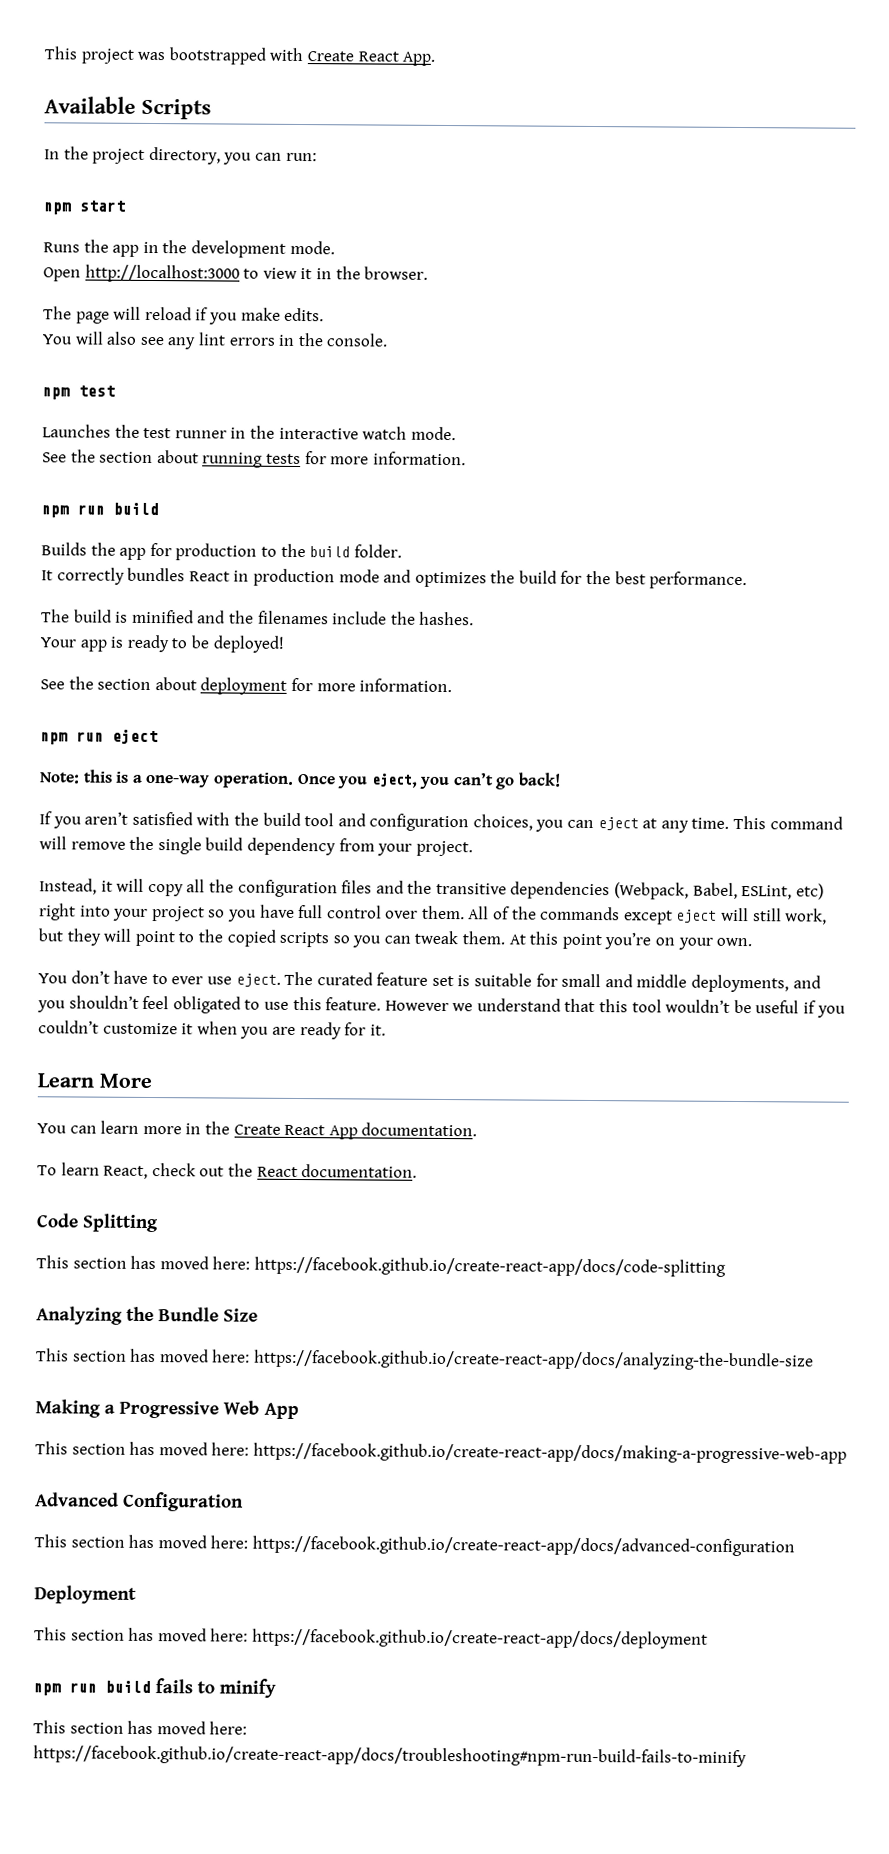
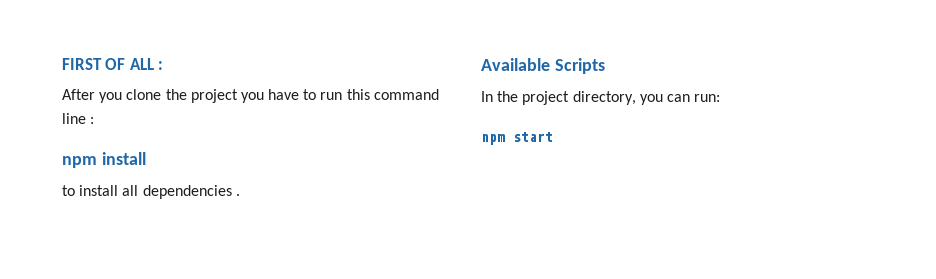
[44,46,436,66] This project was bootstrapped with Create React App. -> [62,58,164,70] [62,89,439,103] [62,113,95,124] [62,152,146,168] [62,185,240,199] FIRST OF ALL : // After you clone the project you have to run this command line : // npm install // to install all dependencies .
[43,239,335,258] [43,264,429,283] [43,306,325,325] [42,331,389,350] [42,385,115,400] [42,424,456,441] [42,449,466,468] [41,502,159,518] [41,542,402,561] [41,567,748,590] [41,609,475,626] [40,634,284,653] [40,676,453,695] [40,728,158,745] [39,769,562,790] [39,811,843,833] [39,836,473,857] [39,878,824,900] [39,903,828,925] [38,928,753,950] [38,970,821,993] [37,995,846,1018] [38,1020,386,1040] [37,1073,152,1089] [37,1120,478,1140] [37,1162,418,1179] [36,1213,160,1233] [36,1255,726,1277] [36,1306,259,1325] [36,1348,814,1371] [35,1399,299,1420] [35,1441,847,1464] [35,1491,245,1512] [34,1534,795,1557] [34,1585,137,1604] [34,1627,708,1649] [33,1678,277,1698] [33,1720,248,1735] [33,1745,747,1768] // Runs the app in the development mode. // Open http://localhost:3000 to view it in the browser. // The page will reload if you make edits. // You will also see any lint errors in the console. // npm test // Launches the test runner in the interactive watch mode. // See the section about running tests for more information. // npm run build // Builds the app for production to the build folder. // It correctly bundles React in production mode and optimizes the build for the best performance. // The build is minified and the filenames include the hashes. // Your app is ready to be deployed! // See the section about deployment for more information. // npm run eject // Note: this is a one-way operation. Once you eject, you can’t go back! // If you aren’t satisfied with the build tool and configuration choices, you can eject at any time. This command will remove the single build dependency from your project. // Instead, it will copy all the configuration files and the transitive dependencies (Webpack, Babel, ESLint, etc) right into your project so you have full control over them. All of the commands except eject will still work, but they will point to the copied scripts so you can tweak them. At this point you’re on your own. // You don’t have to ever use eject. The curated feature set is suitable for small and middle deployments, and you shouldn’t feel obligated to use this feature. However we understand that this tool wouldn’t be useful if you couldn’t customize it when you are ready for it. // Learn More // You can learn more in the Create React App documentation. // To learn React, check out the React documentation. // Code Splitting // This section has moved here: https://facebook.github.io/create-react-app/docs/code-splitting // Analyzing the Bundle Size // This section has moved here: https://facebook.github.io/create-react-app/docs/analyzing-the-bundle-size // Making a Progressive Web App // This section has moved here: https://facebook.github.io/create-react-app/docs/making-a-progressive-web-app // Advanced Configuration // This section has moved here: https://facebook.github.io/create-react-app/docs/advanced-configuration // Deployment // This section has moved here: https://facebook.github.io/create-react-app/docs/deployment // npm run build fails to minify // This section has moved here: https://facebook.github.io/create-react-app/docs/troubleshooting#npm-run-build-fails-to-minify -> (553, 137) none

